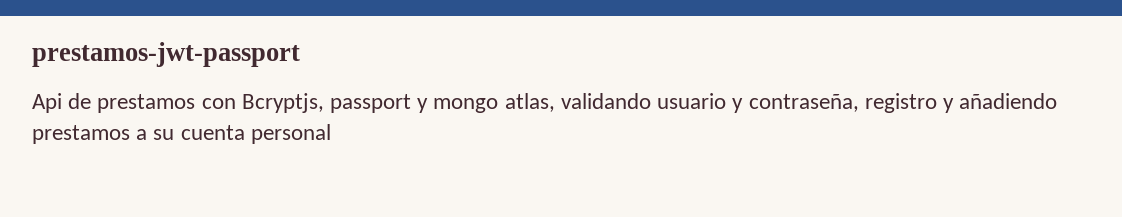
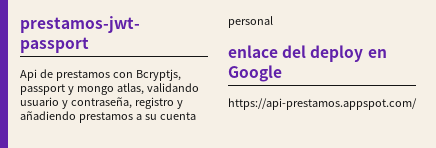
(331, 134) none -> [228,45,387,62] [228,65,282,82] [228,98,417,110] // enlace del deploy en Google // https://api-prestamos.appspot.com/

